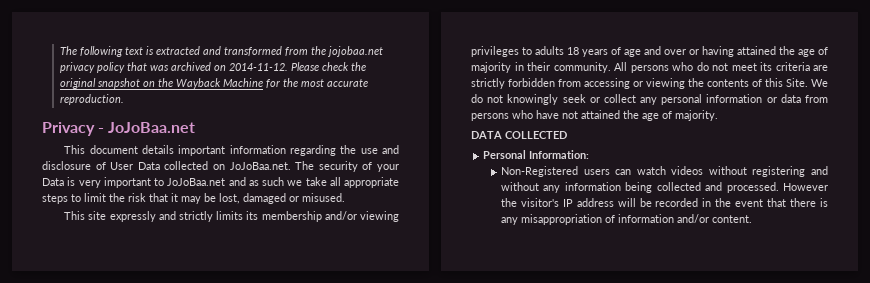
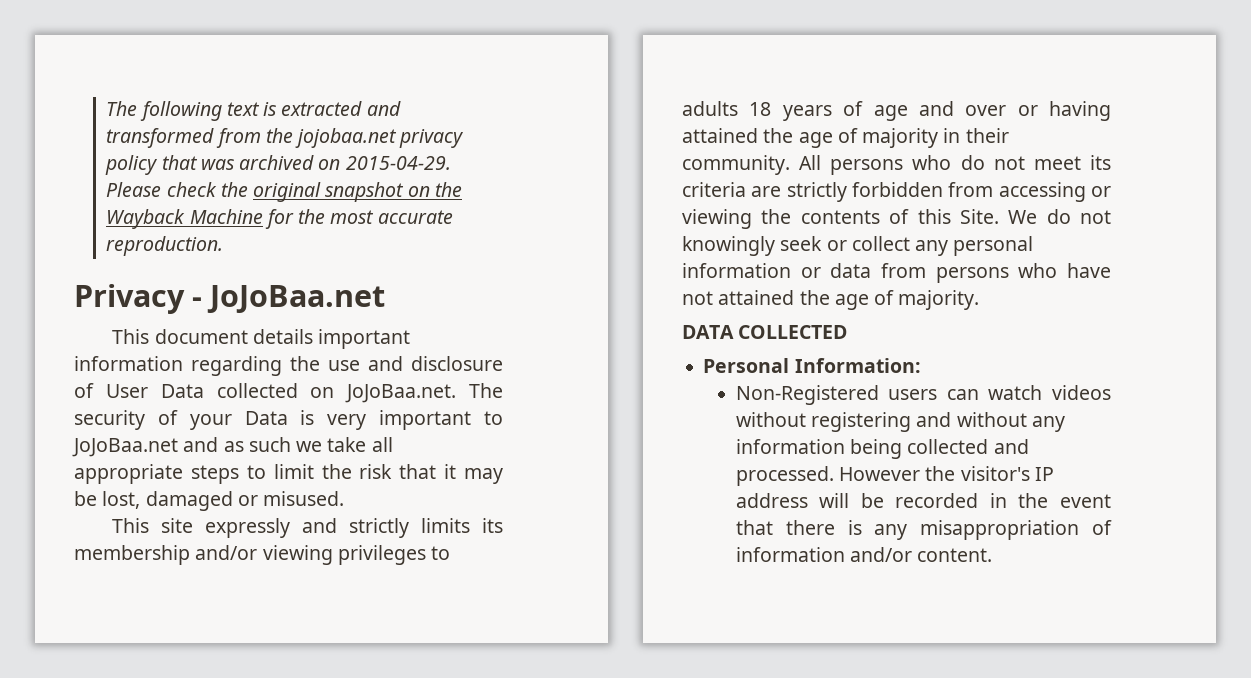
[228,63,288,71] 2014-11-12. -> [345,156,451,170] 2015-04-29.

